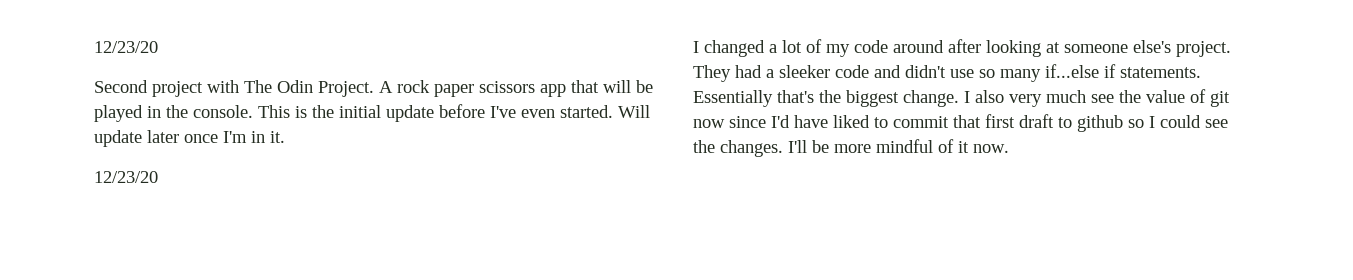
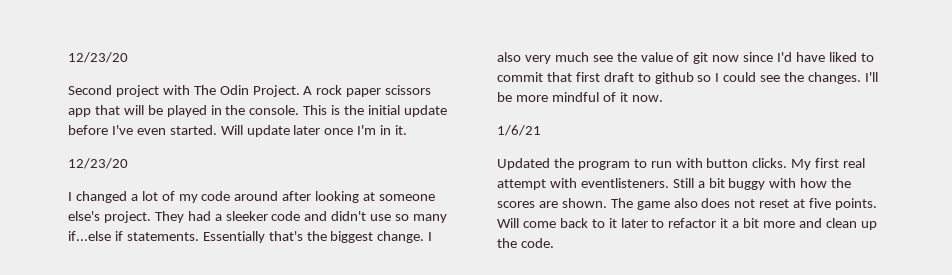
(1009, 148) none -> [497,125,541,136] [497,158,866,170] [497,178,852,190] [497,198,878,210] [497,218,877,230] [497,238,554,248] // 1/6/21 // Updated the program to run with button clicks. My first real attempt with eventlisteners. Still a bit buggy with how the scores are shown. The game also does not reset at five points. Will come back to it later to refactor it a bit more and clean up the code.

